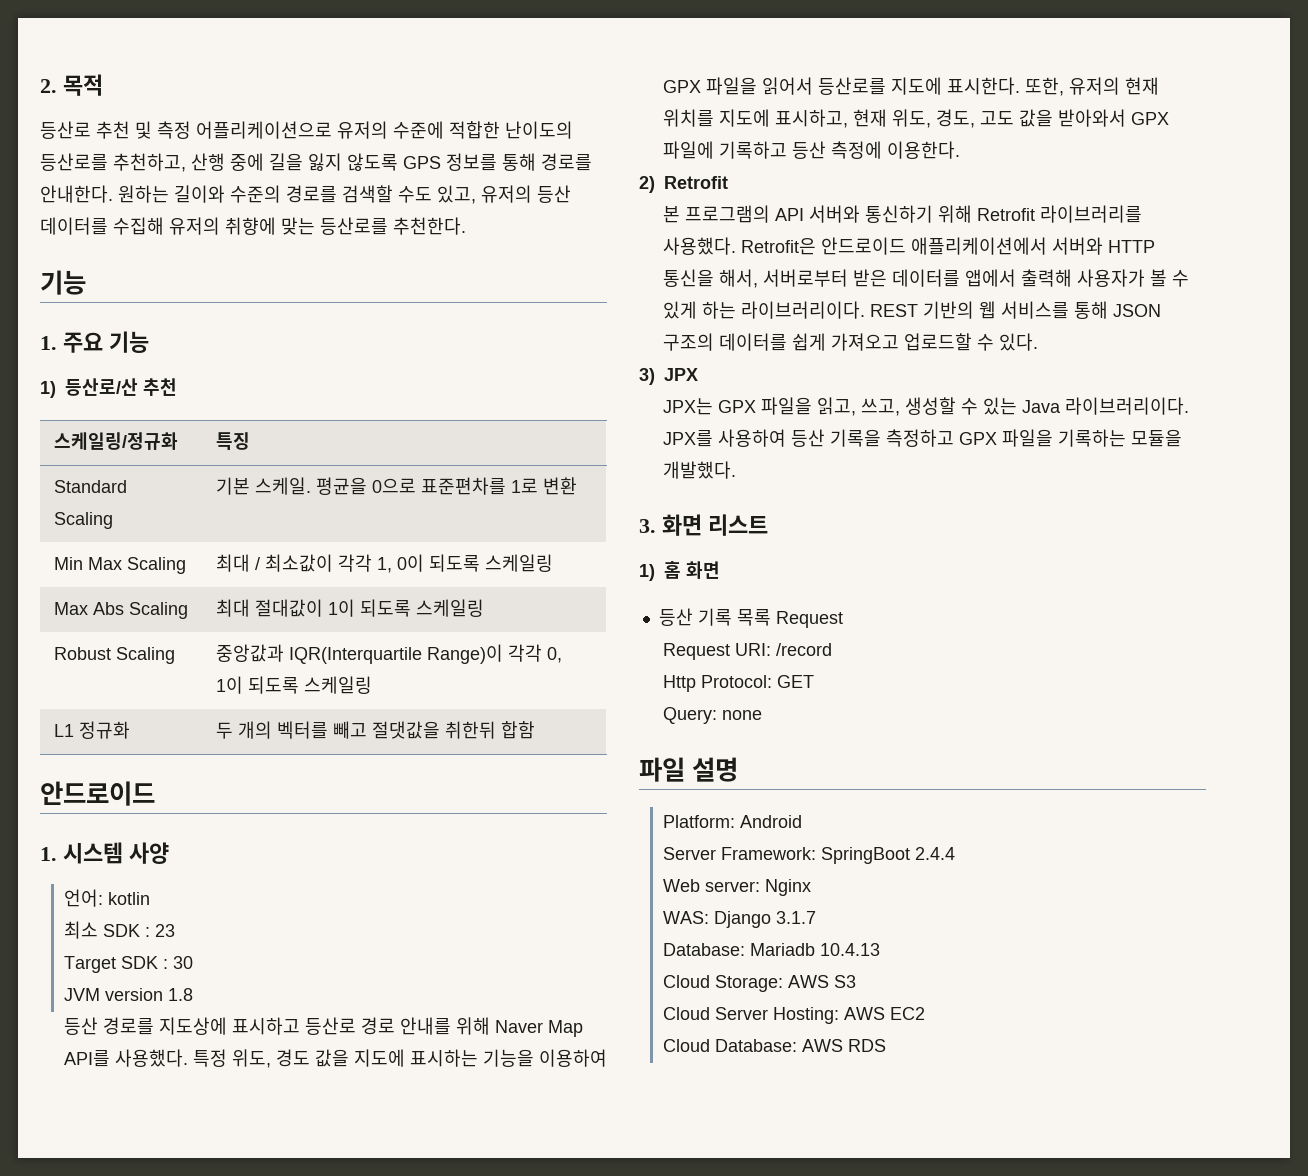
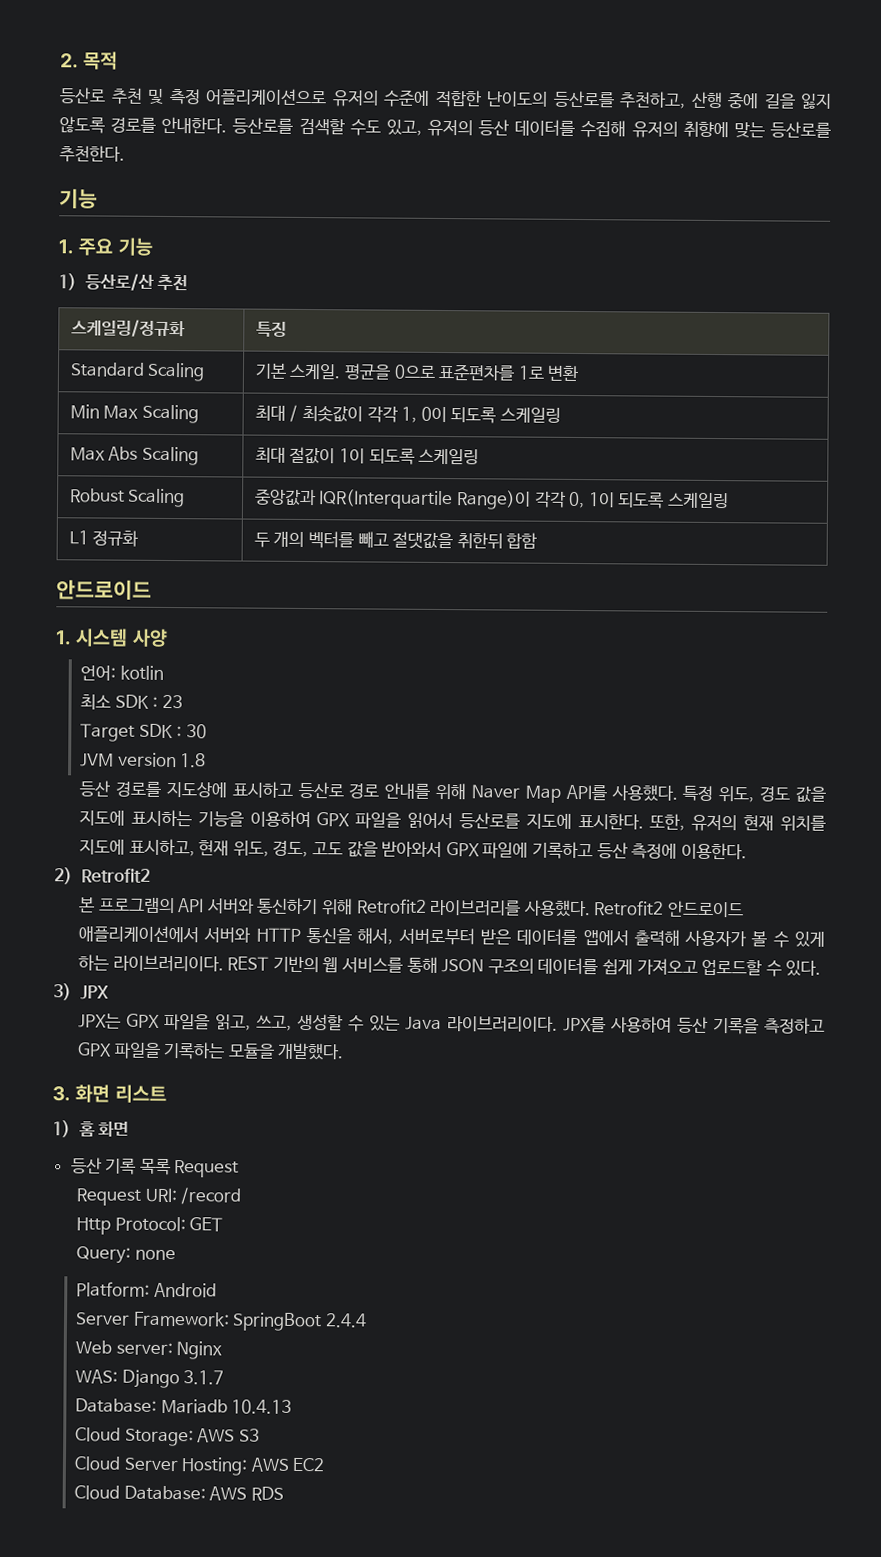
[403,153,592,171] [40,185,337,203] GPS 정보를 통해 경로를 안내한다. 원하는 길이와 수준의 경로를 -> [110,116,294,134] 경로를 안내한다. 등산로를
[265,554,334,572] 최소값이 -> [302,405,364,423] 최솟값이
[255,599,324,617] 절대값이 -> [289,446,336,465] 절값이
[664,176,728,189] Retrofit -> [80,868,151,883] Retrofit2
[976,208,1035,221] Retrofit -> [356,898,427,914] Retrofit2
[740,238,816,255] Retrofit은 -> [594,900,665,916] Retrofit2
[639,757,738,782] // 파일 설명 -> (176, 1255) none

